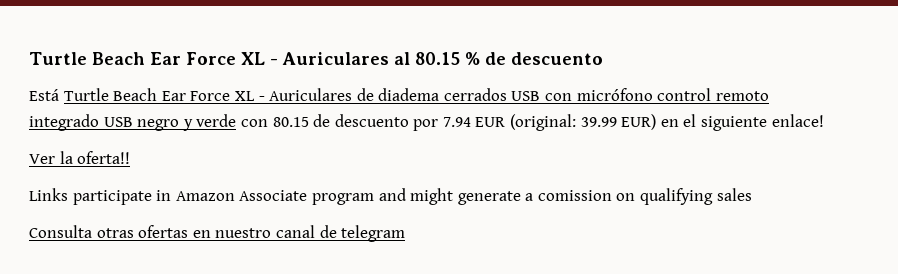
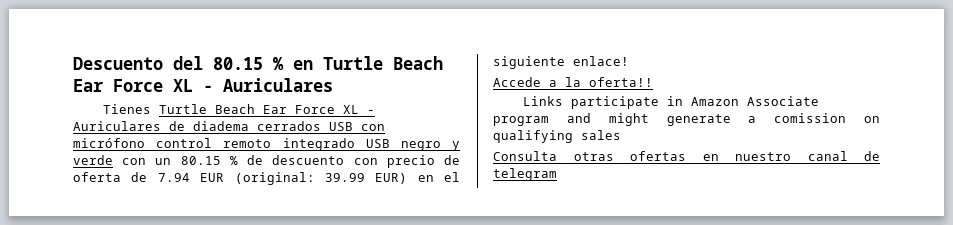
[29,52,603,65] [29,89,59,101] Turtle Beach Ear Force XL - Auriculares al 80.15 % de descuento // Está -> [73,56,443,70] [73,78,333,92] [103,104,152,114] Descuento del 80.15 % en Turtle Beach Ear Force XL - Auriculares // Tienes
[272,114,439,131] 80.15 de descuento por -> [155,155,461,168] [73,172,148,182] un 80.15 % de descuento con precio de oferta de
[29,154,55,164] Ver -> [493,77,557,87] Accede a

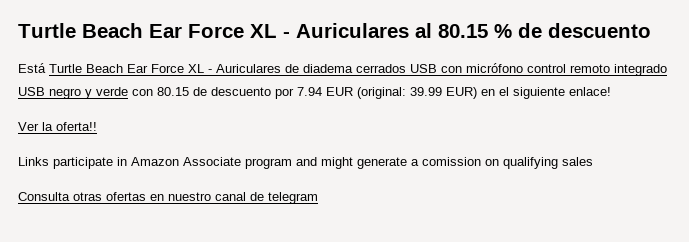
[73,56,443,70] [73,78,333,92] [103,104,152,114] Descuento del 80.15 % en Turtle Beach Ear Force XL - Auriculares // Tienes -> [18,23,651,38] [18,63,46,73] Turtle Beach Ear Force XL - Auriculares al 80.15 % de descuento // Está
[155,155,461,168] [73,172,148,182] un 80.15 % de descuento con precio de oferta de -> [157,87,294,99] 80.15 de descuento por
[493,77,557,87] Accede a -> [18,122,39,131] Ver

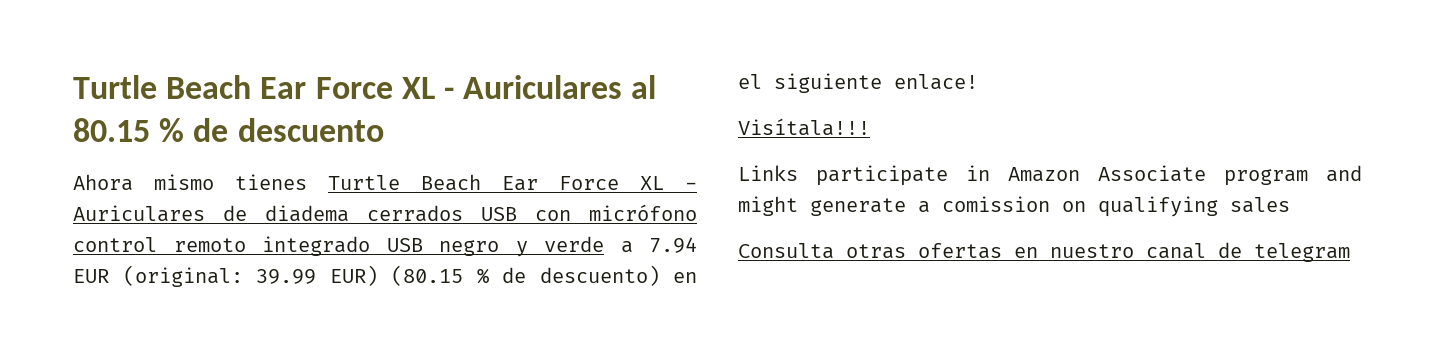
[18,63,46,73] Está -> [73,174,307,191] Ahora mismo tienes
[132,87,294,99] con 80.15 de descuento por -> [620,241,633,253] a
(477, 93) none -> [391,265,660,286] (80.15 % de descuento)
[18,122,97,131] Ver la oferta!! -> [738,118,870,136] Visítala!!!

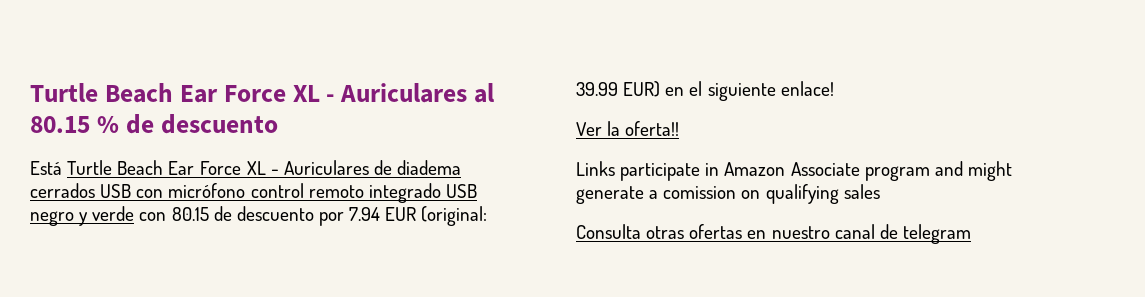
[73,174,307,191] Ahora mismo tienes -> [30,161,62,175] Está
[620,241,633,253] a -> [139,206,344,226] con 80.15 de descuento por
[391,265,660,286] (80.15 % de descuento) -> (661, 89) none
[738,118,870,136] Visítala!!! -> [576,121,680,136] Ver la oferta!!

